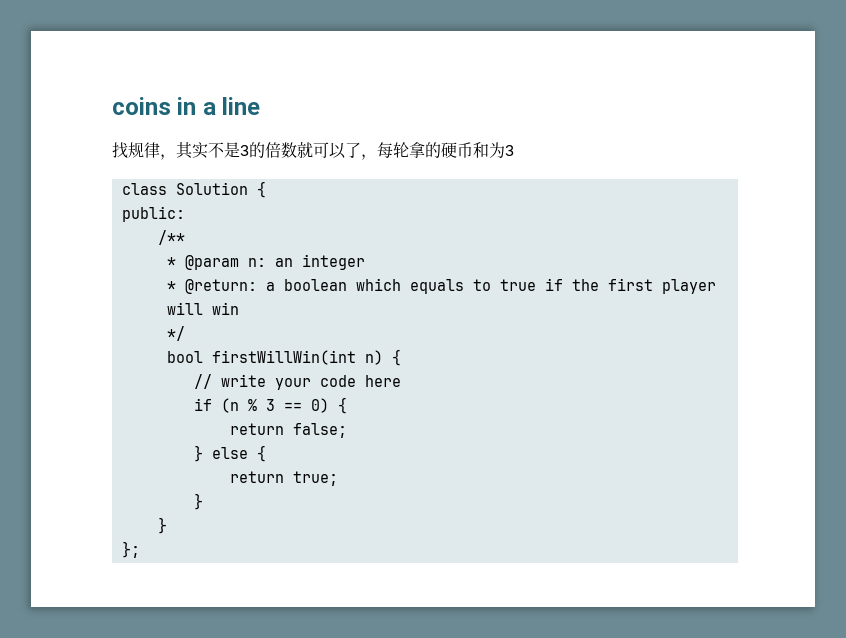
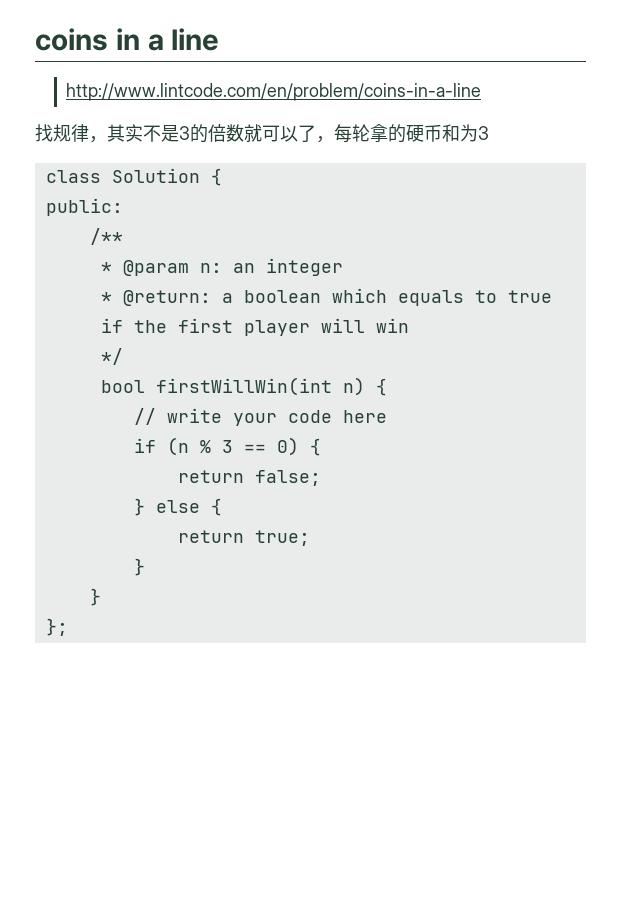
(261, 106) none -> [66,83,482,101] // http://www.lintcode.com/en/problem/coins-in-a-line

